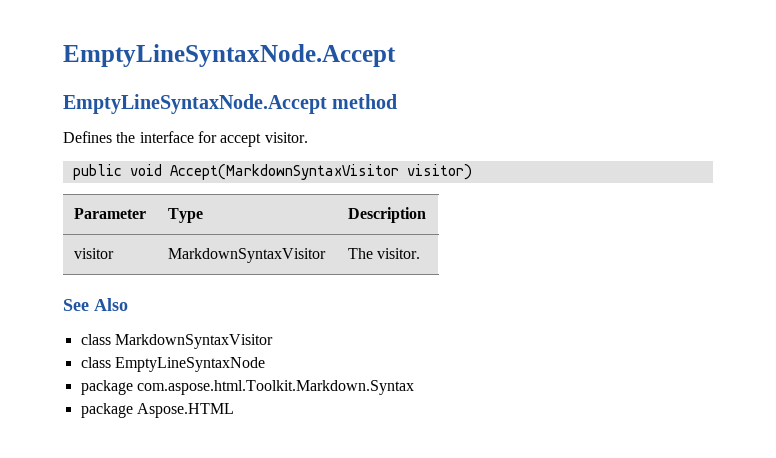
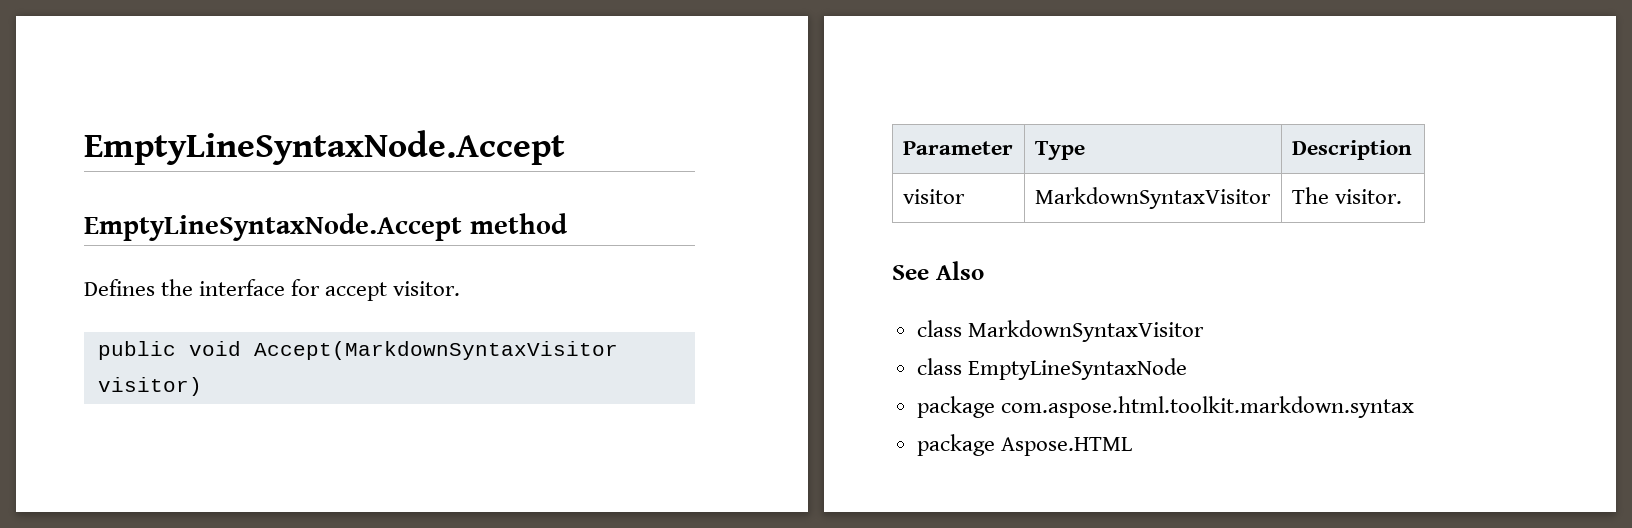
[136,380,414,395] com.aspose.html.Toolkit.Markdown.Syntax -> [1000,396,1414,418] com.aspose.html.toolkit.markdown.syntax

